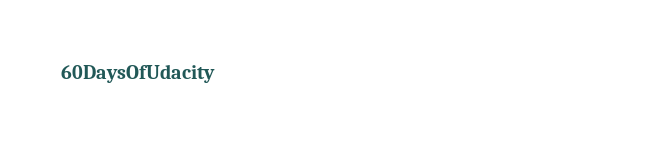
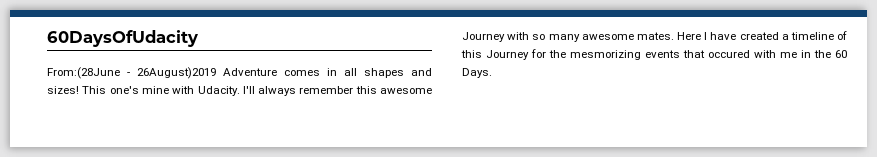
(215, 73) none -> [47,67,432,79] [47,86,433,96] [462,31,847,42] [461,49,847,60] [462,68,492,78] // From:(28June - 26August)2019 Adventure comes in all shapes and sizes! This one's mine with Udacity. I'll always remember this awesome Journey with so many awesome mates. Here I have created a timeline of this Journey for the mesmorizing events that occured with me in the 60 Days.

